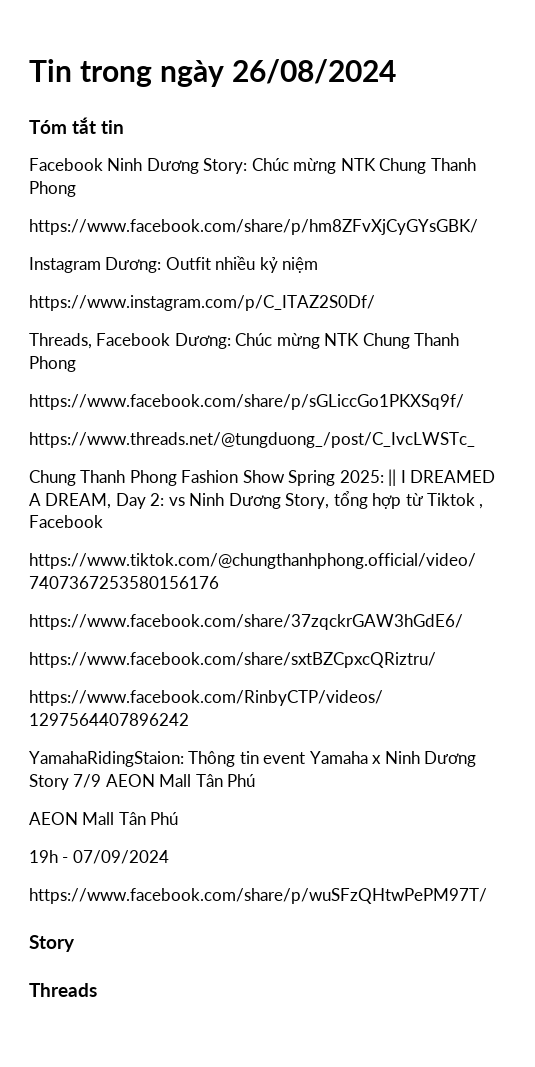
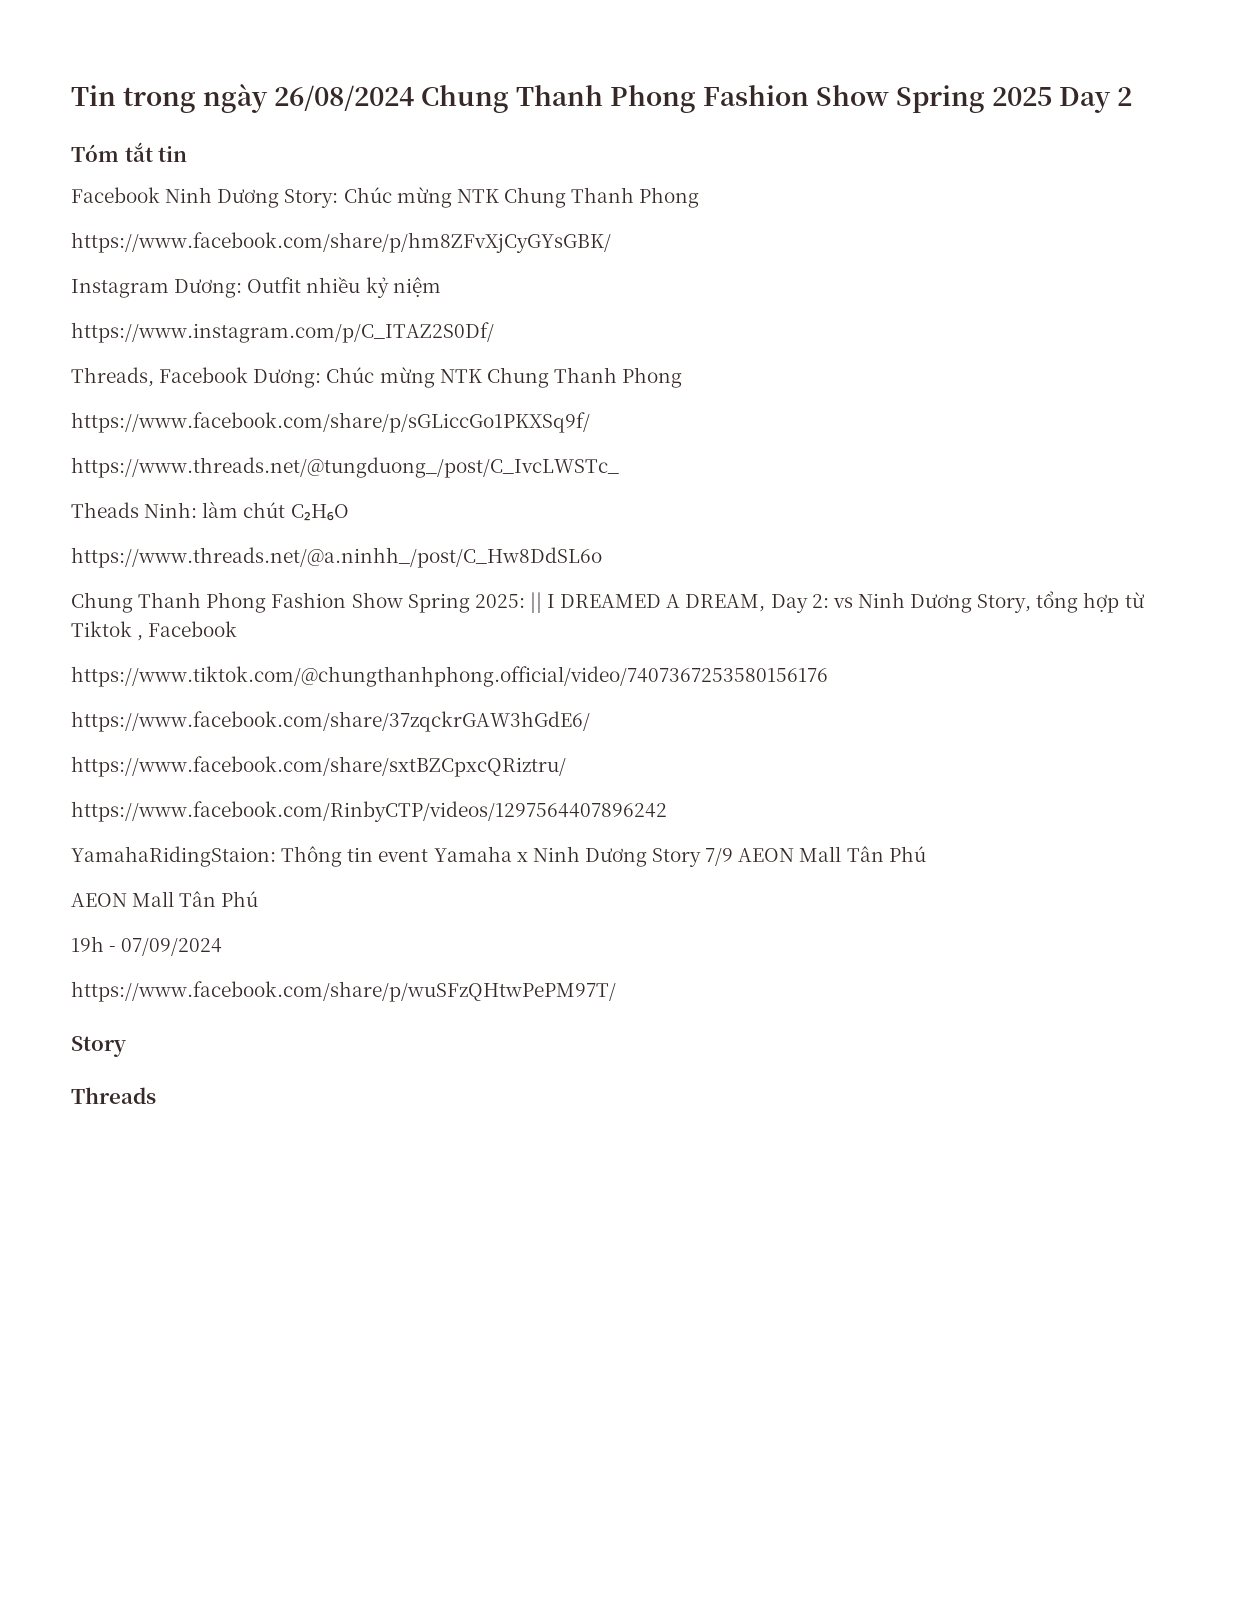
(397, 71) none -> [421,85,1133,113] Chung Thanh Phong Fashion Show Spring 2025 Day 2
(475, 440) none -> [71,501,349,521] [71,547,602,568] // Theads Ninh: làm chút C₂H₆O // https://www.threads.net/@a.ninhh_/post/C_Hw8DdSL6o

